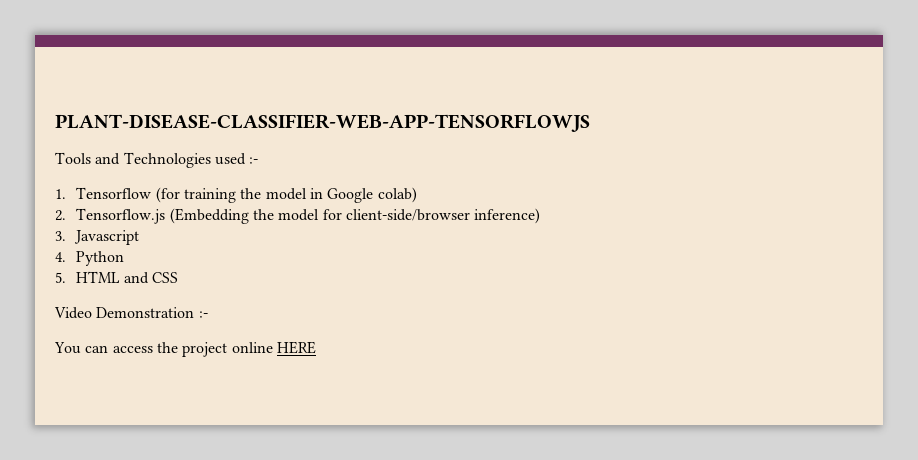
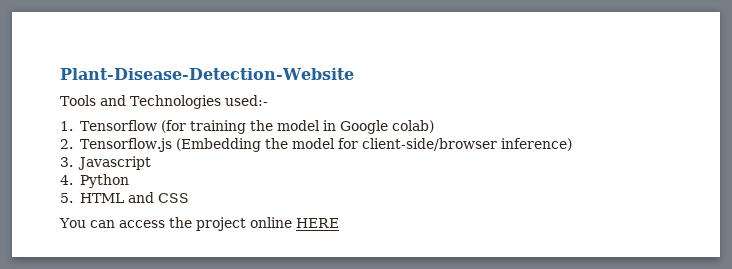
[55,114,590,132] PLANT-DISEASE-CLASSIFIER-WEB-APP-TENSORFLOWJS -> [60,68,354,80] Plant-Disease-Detection-Website
[214,153,259,165] used :- -> [224,95,268,106] used:-
[54,307,208,319] // Video Demonstration :- -> (189, 198) none

